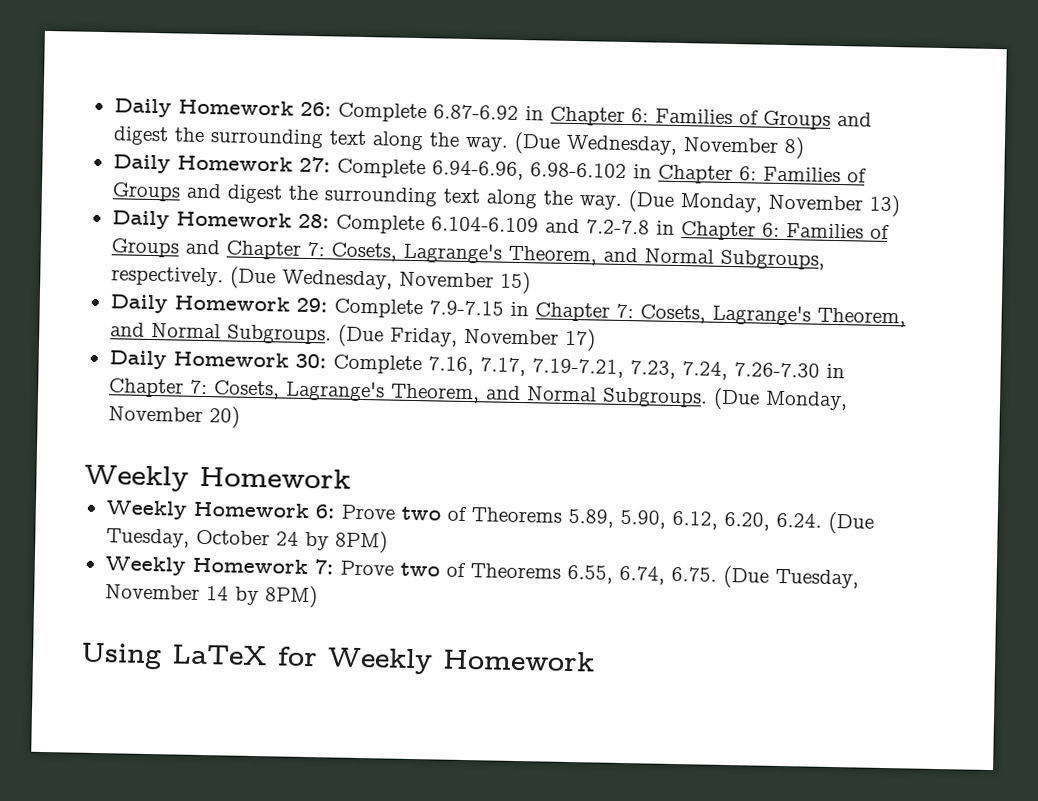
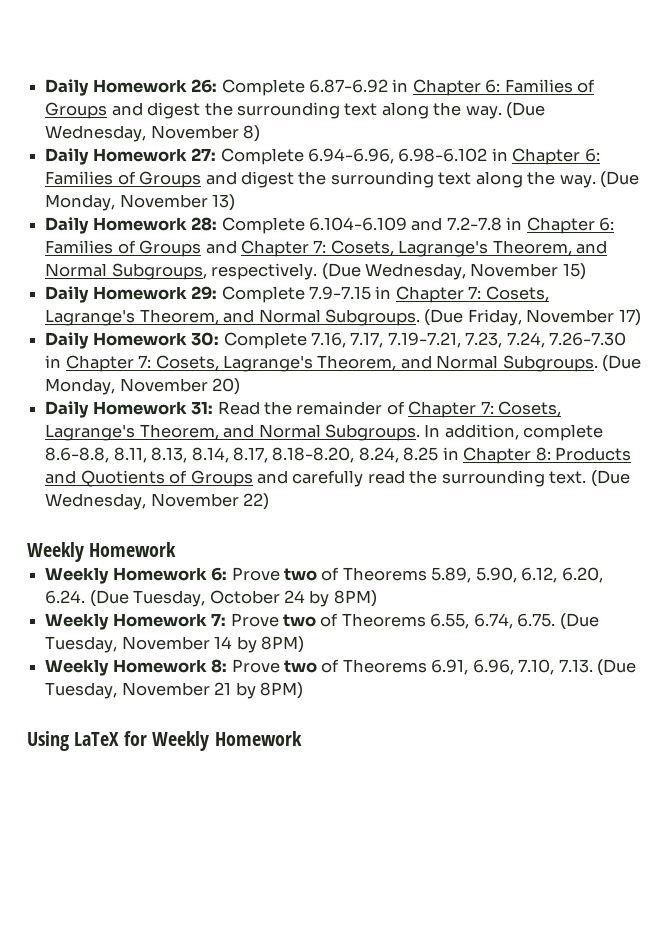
(240, 417) none -> [45,401,562,418] [45,424,604,441] [45,447,632,464] [45,470,630,487] [45,493,270,510] // Daily Homework 31: Read the remainder of Chapter 7: Cosets, Lagrange's Theorem, and Normal Subgroups. In addition, complete 8.6-8.8, 8.11, 8.13, 8.14, 8.17, 8.18-8.20, 8.24, 8.25 in Chapter 8: Products and Quotients of Groups and carefully read the surrounding text. (Due Wednesday, November 22)
(318, 597) none -> [45,659,637,676] [45,682,303,699] // Weekly Homework 8: Prove two of Theorems 6.91, 6.96, 7.10, 7.13. (Due Tuesday, November 21 by 8PM)

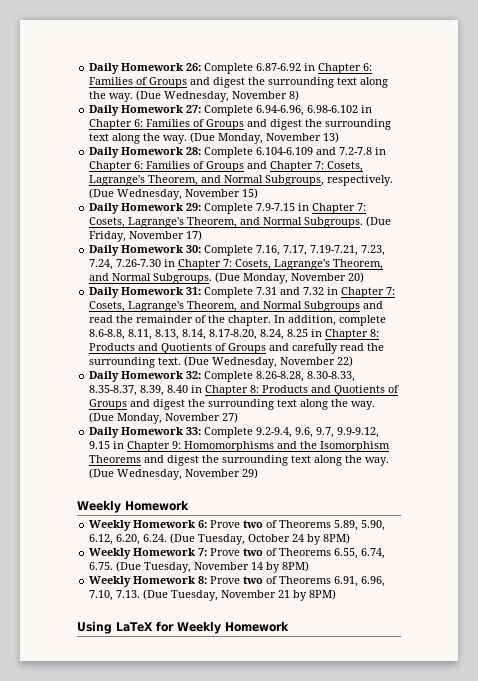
[217,401,562,418] [45,424,420,441] Read the remainder of Chapter 7: Cosets, Lagrange's Theorem, and Normal Subgroups. -> [204,287,396,298] [89,301,384,312] [89,315,272,326] Complete 7.31 and 7.32 in Chapter 7: Cosets, Lagrange's Theorem, and Normal Subgroups and read the remainder of the chapter.
[232,447,355,463] 8.17, 8.18-8.20, -> [209,329,258,340] 8.17-8.20,
(270, 501) none -> [89,371,356,382] [89,385,400,396] [89,399,376,410] [89,412,239,424] [89,427,380,438] [89,441,391,452] [89,455,390,466] [89,468,259,480] // Daily Homework 32: Complete 8.26-8.28, 8.30-8.33, 8.35-8.37, 8.39, 8.40 in Chapter 8: Products and Quotients of Groups and digest the surrounding text along the way. (Due Monday, November 27) // Daily Homework 33: Complete 9.2-9.4, 9.6, 9.7, 9.9-9.12, 9.15 in Chapter 9: Homomorphisms and the Isomorphism Theorems and digest the surrounding text along the way. (Due Wednesday, November 29)

